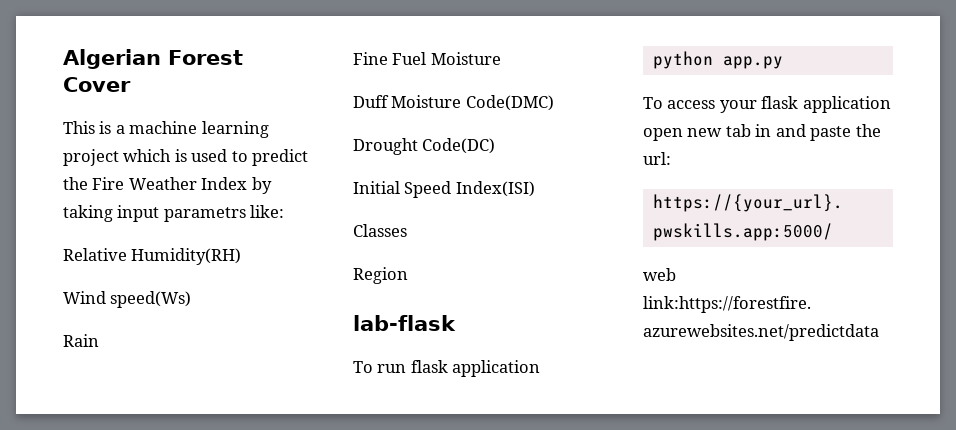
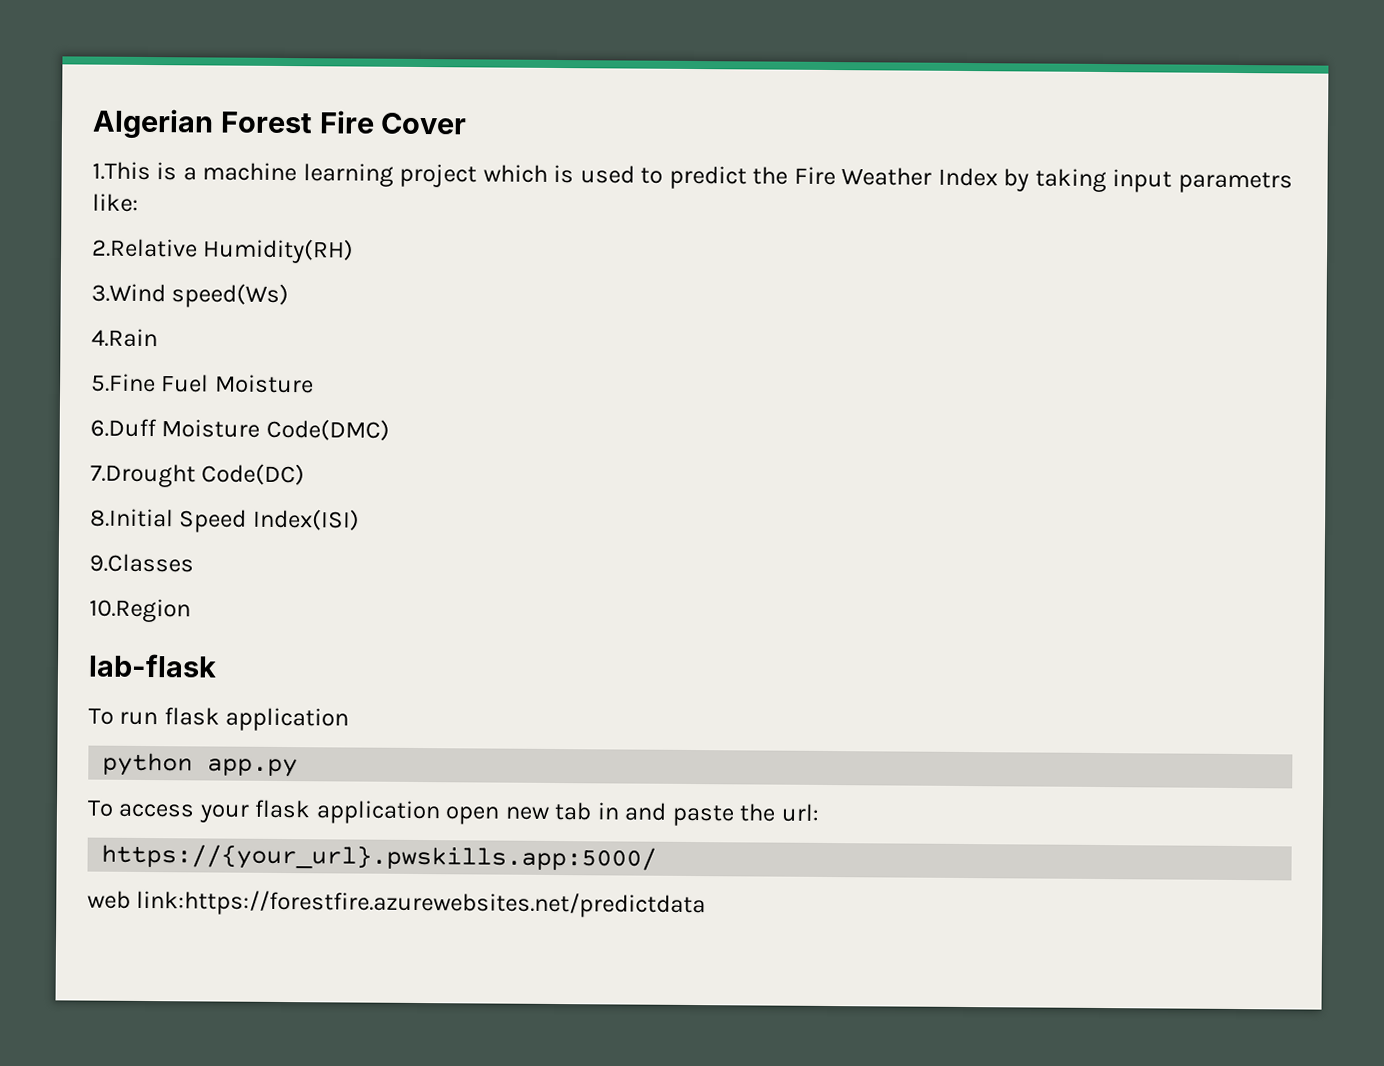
(243, 57) none -> [318,110,375,134] Fire
[63,121,95,134] This -> [92,161,151,181] 1.This
[63,248,127,261] Relative -> [92,238,198,258] 2.Relative
[63,291,106,304] Wind -> [91,283,166,303] 3.Wind
[63,334,99,347] [353,52,388,65] Rain // Fine -> [91,328,158,348] [91,373,156,393] 4.Rain // 5.Fine
[353,95,389,108] Duff -> [90,418,157,438] 6.Duff
[353,138,418,155] Drought -> [90,463,196,488] 7.Drought
[353,181,400,194] Initial -> [90,508,174,528] 8.Initial
[353,224,407,237] [353,267,408,284] Classes // Region -> [89,553,194,573] [89,598,191,623] 9.Classes // 10.Region

